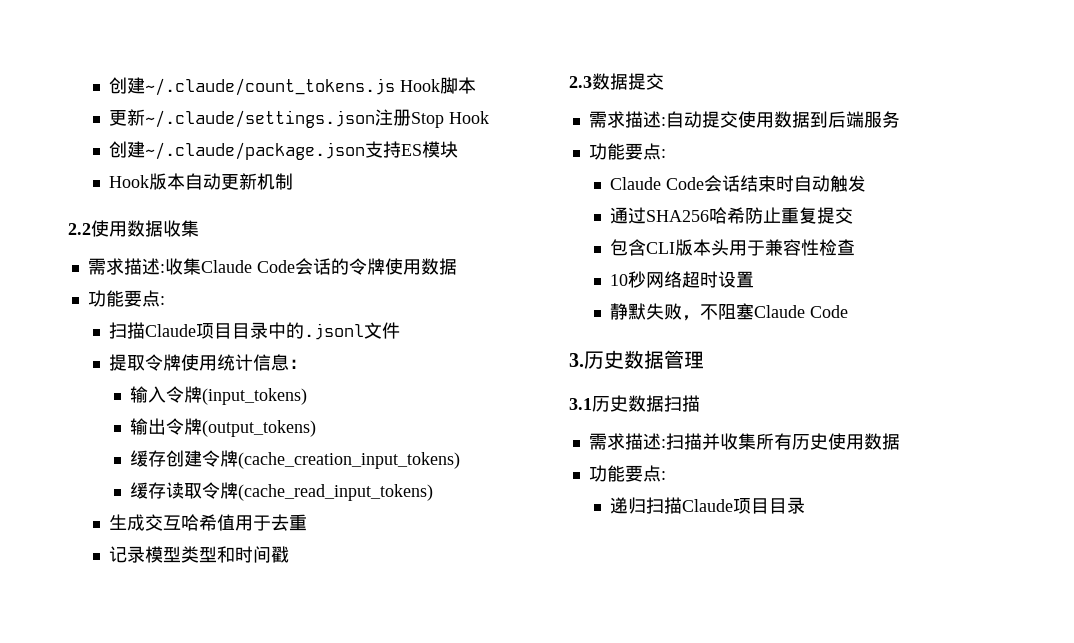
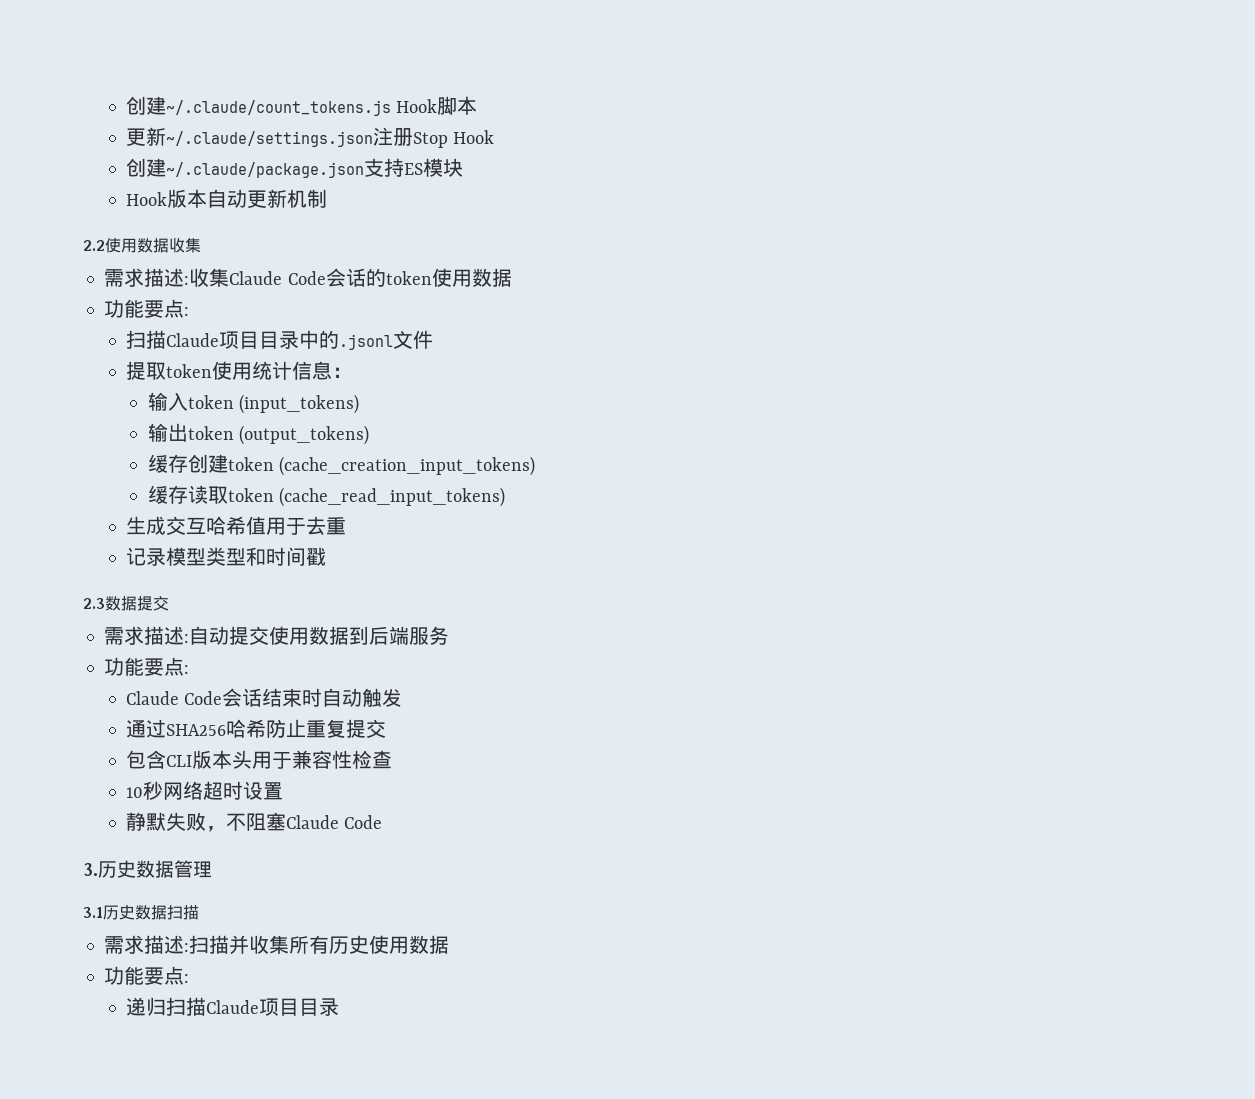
[348,258,385,275] 令牌 -> [385,271,432,285] token
[144,354,181,371] 令牌 -> [166,364,213,378] token
[166,386,203,403] 令牌 -> [187,395,234,409] token
[166,418,203,435] 令牌 -> [187,426,234,440] token
[202,450,239,467] 令牌 -> [227,457,274,471] token
[202,482,239,499] 令牌 -> [227,488,274,502] token

